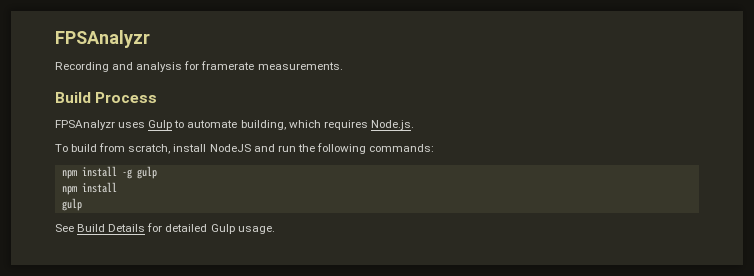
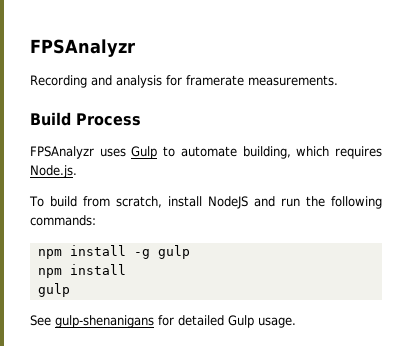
[77,224,146,232] Build Details -> [55,315,154,328] gulp-shenanigans

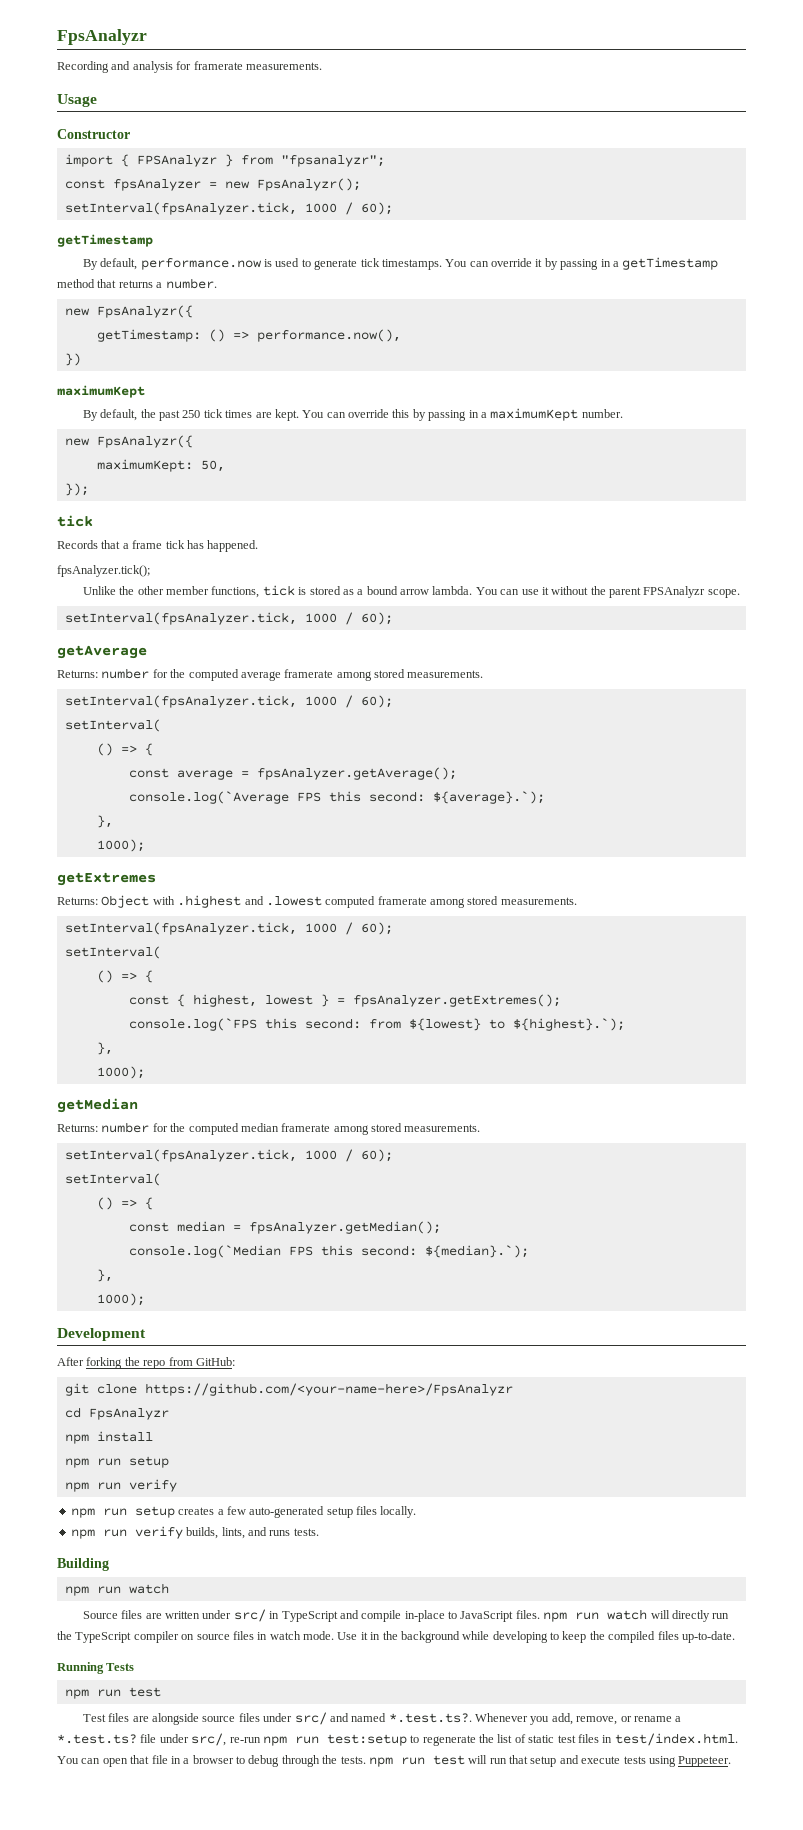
[30,39,135,57] FPSAnalyzr -> [57,29,147,45] FpsAnalyzr
[30,112,141,126] [30,146,382,159] [30,165,77,178] [29,196,382,209] [30,215,96,226] [37,245,190,259] [37,264,126,278] [37,283,70,297] [30,315,296,328] Build Process // FPSAnalyzr uses Gulp to automate building, which requires Node.js. // To build from scratch, install NodeJS and run the following commands: // npm install -g gulp // npm install // gulp // See gulp-shenanigans for detailed Gulp usage. -> [57,94,97,107] [57,129,130,139] [64,154,385,167] [64,178,361,191] [64,202,393,215] [57,234,153,247] [82,257,719,270] [57,278,217,289] [64,305,193,318] [96,329,401,342] [64,353,81,366] [57,385,145,398] [82,408,623,421] [64,435,193,448] [96,459,225,472] [64,483,89,496] [57,515,93,527] [57,540,259,552] [57,565,150,577] [82,585,740,598] [64,612,393,625] [57,645,147,659] [57,668,484,681] [64,695,393,708] [64,719,161,732] [96,743,153,756] [128,767,457,780] [128,791,545,804] [96,815,113,828] [96,839,145,852] [57,872,156,886] [57,895,577,908] [64,922,393,935] [64,946,161,959] [96,970,153,983] [128,994,561,1007] [128,1018,625,1031] [96,1042,113,1055] [96,1066,145,1079] [57,1098,138,1113] [57,1122,481,1135] [64,1149,393,1162] [64,1173,161,1186] [96,1197,153,1210] [128,1221,441,1234] [128,1245,529,1258] [96,1269,113,1282] [96,1293,145,1306] [57,1328,146,1341] [57,1357,235,1369] [64,1383,513,1396] [64,1407,169,1420] [64,1431,153,1444] [64,1456,169,1468] [64,1479,177,1492] [70,1506,417,1518] [70,1526,319,1539] [57,1558,109,1571] [64,1583,169,1596] [82,1609,730,1622] [57,1631,735,1643] [57,1662,135,1674] [64,1687,161,1699] [82,1712,682,1725] [57,1733,738,1746] [57,1755,732,1767] Usage // Constructor // import { FPSAnalyzr } from "fpsanalyzr"; // const fpsAnalyzer = new FpsAnalyzr(); // setInterval(fpsAnalyzer.tick, 1000 / 60); // getTimestamp // By default, performance.now is used to generate tick timestamps. You can override it by passing in a getTimestamp method that returns a number. // new FpsAnalyzr({ // getTimestamp: () => performance.now(), // }) // maximumKept // By default, the past 250 tick times are kept. You can override this by passing in a maximumKept number. // new FpsAnalyzr({ // maximumKept: 50, // }); // tick // Records that a frame tick has happened. // fpsAnalyzer.tick(); // Unlike the other member functions, tick is stored as a bound arrow lambda. You can use it without the parent FPSAnalyzr scope. // setInterval(fpsAnalyzer.tick, 1000 / 60); // getAverage // Returns: number for the computed average framerate among stored measurements. // setInterval(fpsAnalyzer.tick, 1000 / 60); // setInterval( // () => { // const average = fpsAnalyzer.getAverage(); // console.log(`Average FPS this second: ${average}.`); // }, // 1000); // getExtremes // Returns: Object with .highest and .lowest computed framerate among stored measurements. // setInterval(fpsAnalyzer.tick, 1000 / 60); // setInterval( // () => { // const { highest, lowest } = fpsAnalyzer.getExtremes(); // console.log(`FPS this second: from ${lowest} to ${highest}.`); // }, // 1000); // getMedian // Returns: number for the computed median framerate among stored measurements. // setInterval(fpsAnalyzer.tick, 1000 / 60); // setInterval( // () => { // const median = fpsAnalyzer.getMedian(); // console.log(`Median FPS this second: ${median}.`); // }, // 1000); // Development // After forking the repo from GitHub: // git clone https://github.com/<your-name-here>/FpsAnalyzr // cd FpsAnalyzr // npm install // npm run setup // npm run verify // npm run setup creates a few auto-generated setup files locally. // npm run verify builds, lints, and runs tests. // Building // npm run watch // Source files are written under src/ in TypeScript and compile in-place to JavaScript files. npm run watch will directly run the TypeScript compiler on source files in watch mode. Use it in the background while developing to keep the compiled files up-to-date. // Running Tests // npm run test // Test files are alongside source files under src/ and named *.test.ts?. Whenever you add, remove, or rename a *.test.ts? file under src/, re-run npm run test:setup to regenerate the list of static test files in test/index.html. You can open that file in a browser to debug through the tests. npm run test will run that setup and execute tests using Puppeteer.

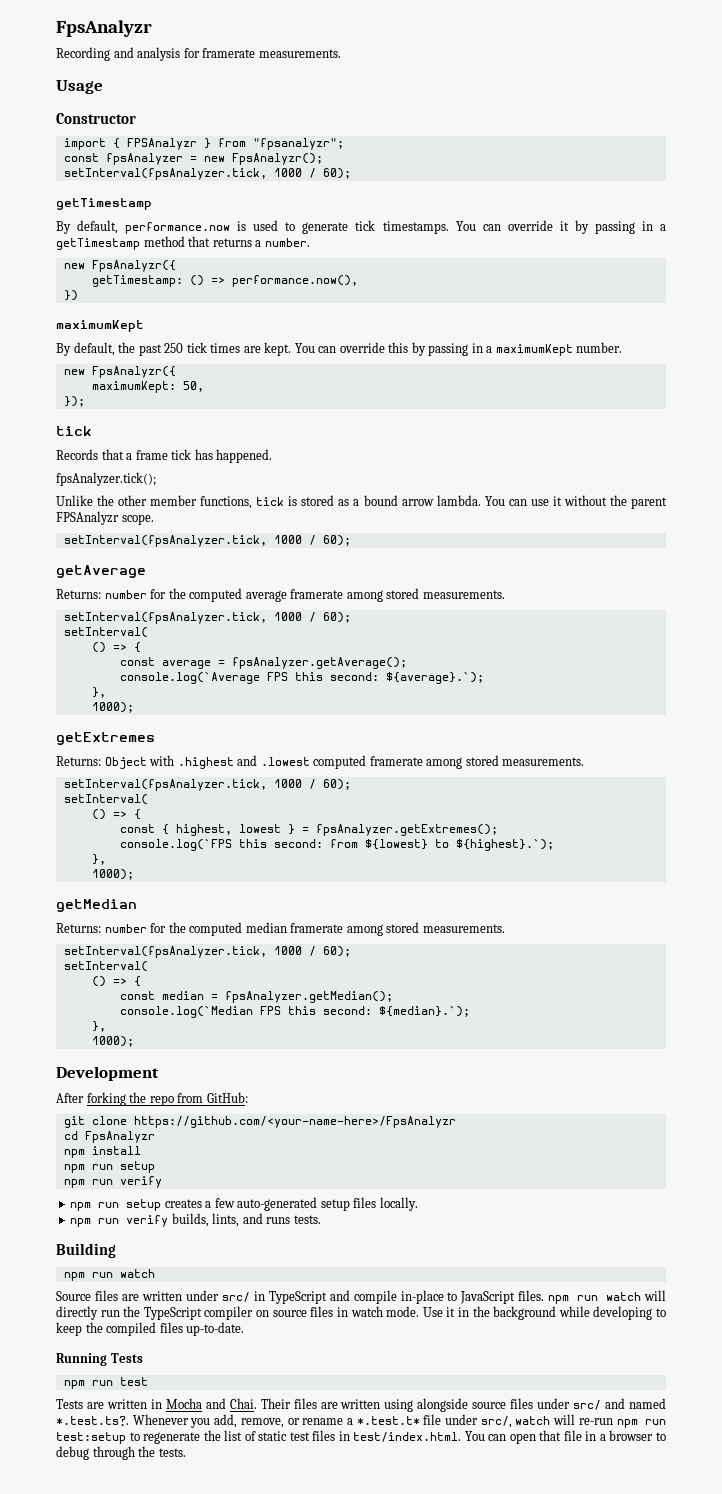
[82,1713,149,1722] Test files are -> [56,1398,414,1412] Tests are written in Mocha and Chai. Their files are written using
[57,1734,137,1744] *.test.ts? -> [356,1416,420,1425] *.test.t*
(227, 1739) none -> [515,1414,576,1425] watch will
[368,1755,732,1767] npm run test will run that setup and execute tests using Puppeteer. -> (186, 1452) none

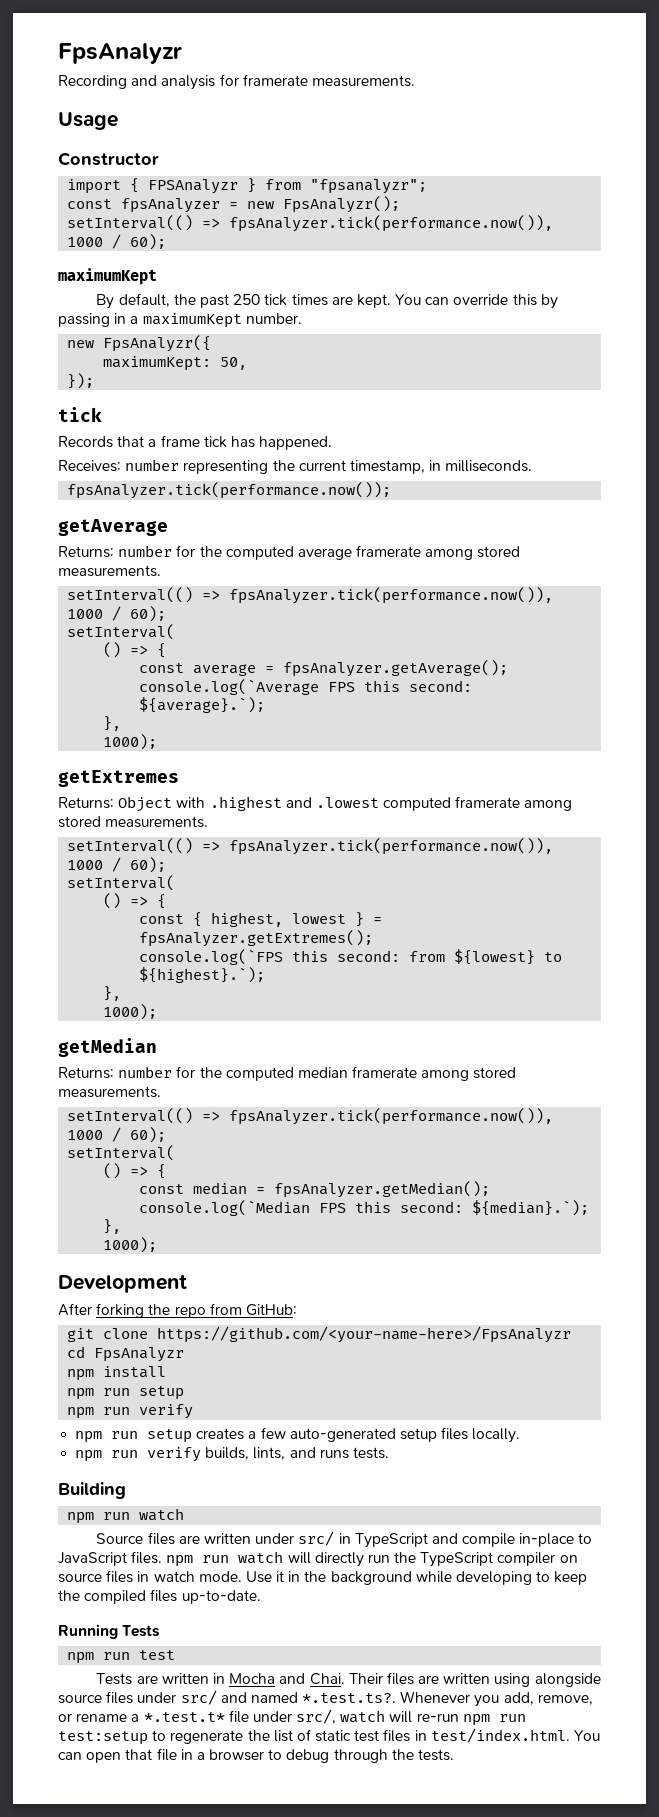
[63,168,351,180] [56,198,152,210] [56,220,666,234] [56,236,310,250] [63,260,176,272] [91,275,358,287] [63,290,78,301] setInterval(fpsAnalyzer.tick, 1000 / 60); // getTimestamp // By default, performance.now is used to generate tick timestamps. You can override it by passing in a getTimestamp method that returns a number. // new FpsAnalyzr({ // getTimestamp: () => performance.now(), // }) -> [67,215,554,232] [67,234,167,250] setInterval(() => fpsAnalyzer.tick(performance.now()), 1000 / 60);
[56,472,156,486] [56,495,668,509] [56,511,154,525] [63,535,351,547] fpsAnalyzer.tick(); // Unlike the other member functions, tick is stored as a bound arrow lambda. You can use it without the parent FPSAnalyzr scope. // setInterval(fpsAnalyzer.tick, 1000 / 60); -> [58,459,533,474] [67,482,392,499] Receives: number representing the current timestamp, in milliseconds. // fpsAnalyzer.tick(performance.now());
[63,612,267,624] setInterval(fpsAnalyzer.tick, -> [67,587,554,604] setInterval(() => fpsAnalyzer.tick(performance.now()),
[63,779,267,791] setInterval(fpsAnalyzer.tick, -> [67,838,554,855] setInterval(() => fpsAnalyzer.tick(performance.now()),
[63,946,267,958] setInterval(fpsAnalyzer.tick, -> [67,1108,554,1125] setInterval(() => fpsAnalyzer.tick(performance.now()),

